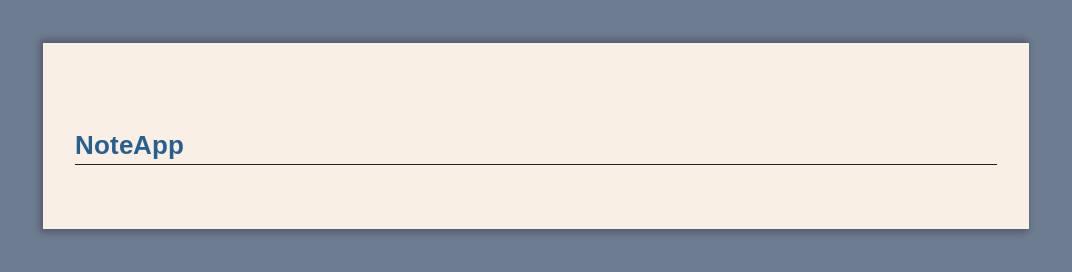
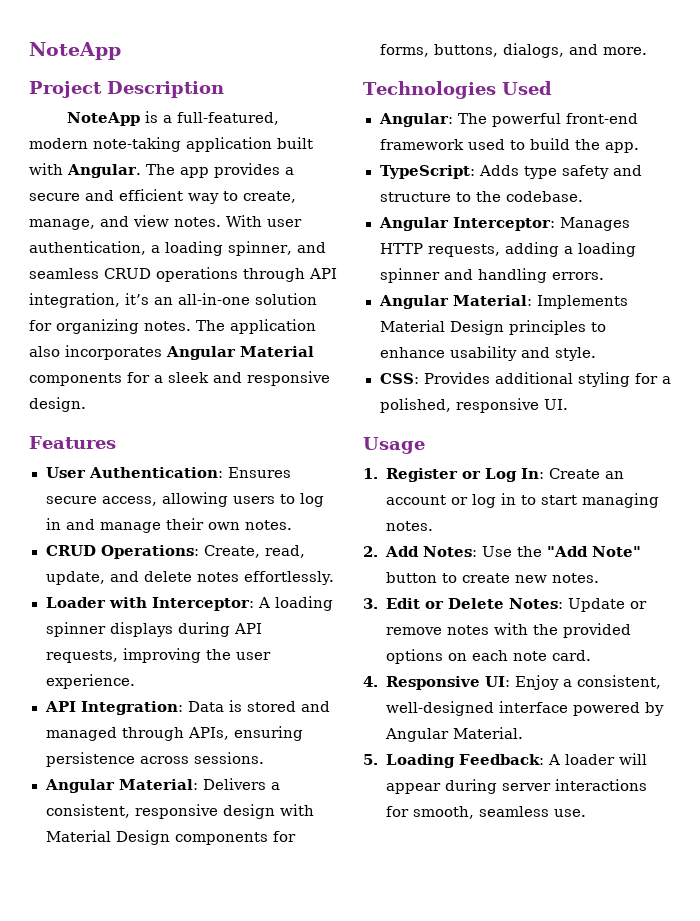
[75,136,184,159] NoteApp -> [29,42,121,60] [29,81,224,98] [67,111,280,126] [29,137,313,152] [29,163,294,178] [29,189,296,204] [29,215,302,230] [29,241,326,256] [29,267,337,282] [29,293,317,308] [29,319,316,334] [29,345,314,360] [29,371,330,386] [29,397,86,412] [29,436,116,449] [45,467,291,478] [45,492,324,507] [45,518,292,533] [45,545,305,559] [45,571,335,585] [45,596,333,611] [45,622,262,637] [45,648,271,663] [45,674,135,689] [44,700,330,715] [45,726,303,741] [45,752,264,767] [44,778,280,793] [45,804,314,819] [45,830,296,845] [379,43,647,58] [363,81,552,99] [378,113,638,127] [379,138,639,153] [379,165,643,179] [379,191,583,202] [378,217,630,231] [379,242,636,257] [379,268,604,283] [378,295,628,309] [379,320,606,335] [379,346,596,361] [379,372,671,387] [379,398,568,413] [363,437,425,454] [363,468,624,482] [385,493,659,508] [385,521,433,531] [363,546,641,557] [385,572,599,583] [363,598,647,612] [385,623,631,638] [385,649,591,664] [363,675,661,690] [385,701,664,716] [384,727,523,742] [363,753,647,768] [385,779,647,794] [385,806,586,819] NoteApp // Project Description // NoteApp is a full-featured, modern note-taking application built with Angular. The app provides a secure and efficient way to create, manage, and view notes. With user authentication, a loading spinner, and seamless CRUD operations through API integration, it’s an all-in-one solution for organizing notes. The application also incorporates Angular Material components for a sleek and responsive design. // Features // User Authentication: Ensures secure access, allowing users to log in and manage their own notes. // CRUD Operations: Create, read, update, and delete notes effortlessly. // Loader with Interceptor: A loading spinner displays during API requests, improving the user experience. // API Integration: Data is stored and managed through APIs, ensuring persistence across sessions. // Angular Material: Delivers a consistent, responsive design with Material Design components for forms, buttons, dialogs, and more. // Technologies Used // Angular: The powerful front-end framework used to build the app. // TypeScript: Adds type safety and structure to the codebase. // Angular Interceptor: Manages HTTP requests, adding a loading spinner and handling errors. // Angular Material: Implements Material Design principles to enhance usability and style. // CSS: Provides additional styling for a polished, responsive UI. // Usage // 1. Register or Log In: Create an account or log in to start managing notes. // 2. Add Notes: Use the "Add Note" button to create new notes. // 3. Edit or Delete Notes: Update or remove notes with the provided options on each note card. // 4. Responsive UI: Enjoy a consistent, well-designed interface powered by Angular Material. // 5. Loading Feedback: A loader will appear during server interactions for smooth, seamless use.

